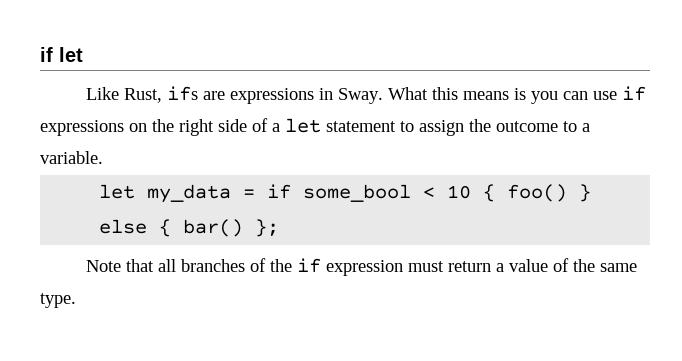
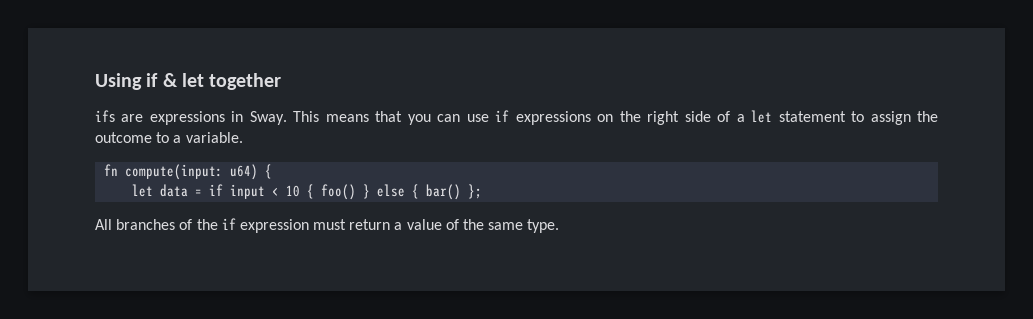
[40,47,83,62] [86,87,163,103] if let // Like Rust, -> [95,73,282,90] Using if & let together //
[388,87,527,100] What this means is -> [293,111,403,122] This means that
[99,184,232,203] // let my_data -> [104,164,273,180] [132,184,189,197] // fn compute(input: u64) { // let data
[303,184,412,202] some_bool -> [230,184,266,199] input
[86,259,177,272] Note that all -> [95,219,112,230] All

